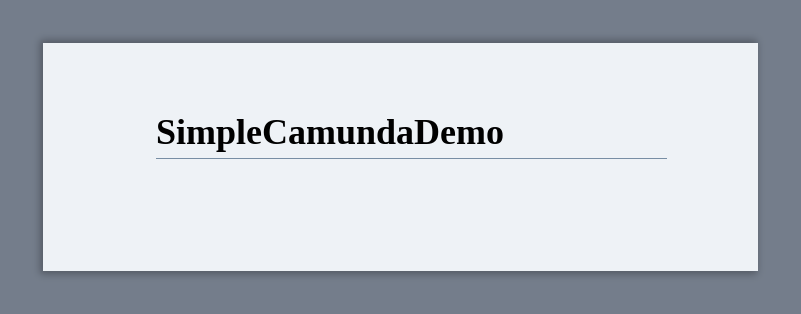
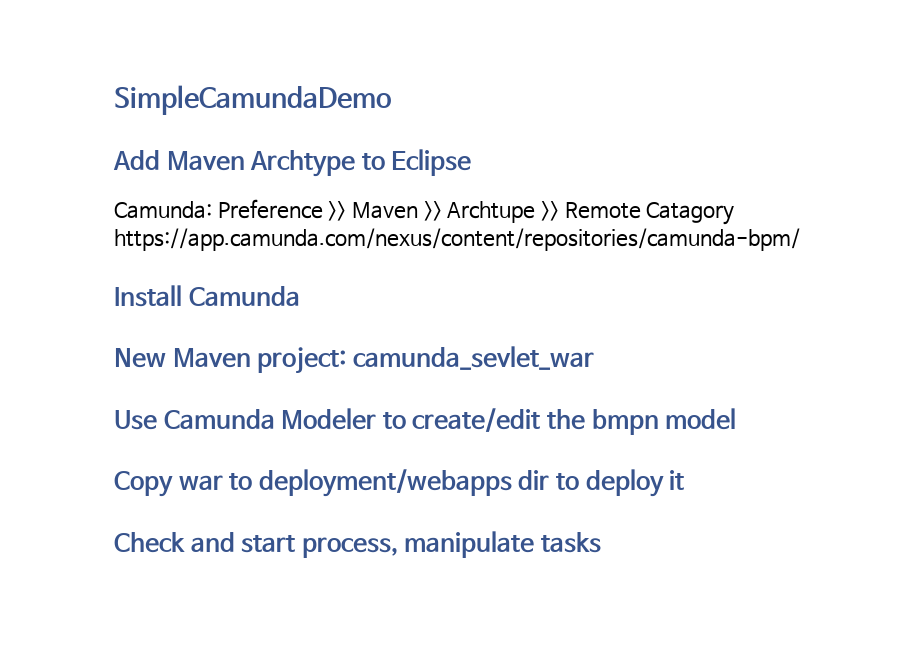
(504, 135) none -> [113,149,472,177] [114,199,735,225] [114,228,800,251] [114,285,300,307] [114,346,594,374] [114,408,737,435] [114,469,685,497] [114,531,602,558] // Add Maven Archtype to Eclipse // Camunda: Preference >> Maven >> Archtupe >> Remote Catagory https://app.camunda.com/nexus/content/repositories/camunda-bpm/ // Install Camunda // New Maven project: camunda_sevlet_war // Use Camunda Modeler to create/edit the bmpn model // Copy war to deployment/webapps dir to deploy it // Check and start process, manipulate tasks

